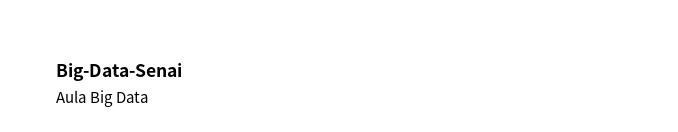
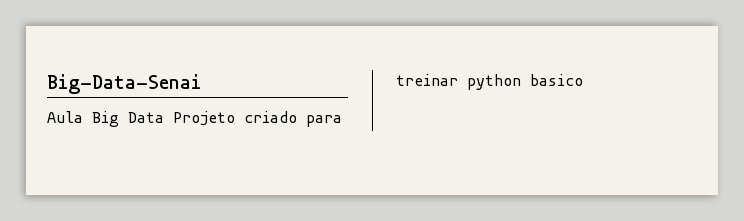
(149, 97) none -> [173,111,342,127] [396,74,583,90] Projeto criado para treinar python basico

